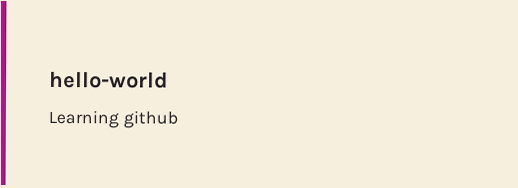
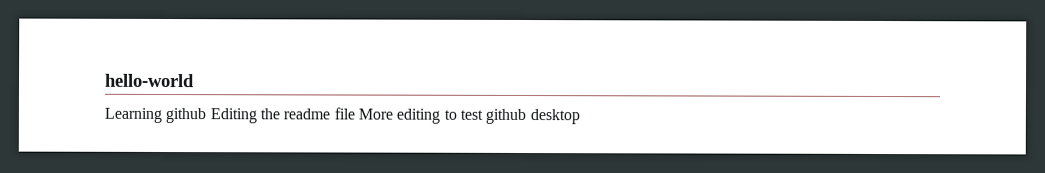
(178, 119) none -> [209,107,580,125] Editing the readme file More editing to test github desktop

